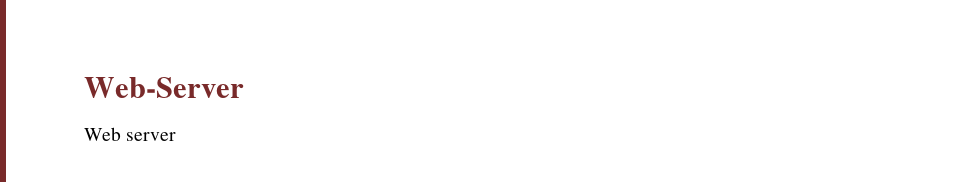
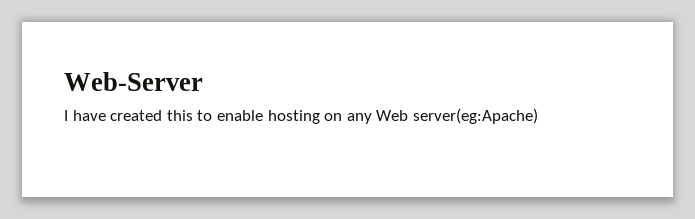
[84,127,177,141] Web server -> [64,108,538,124] I have created this to enable hosting on any Web server(eg:Apache)

